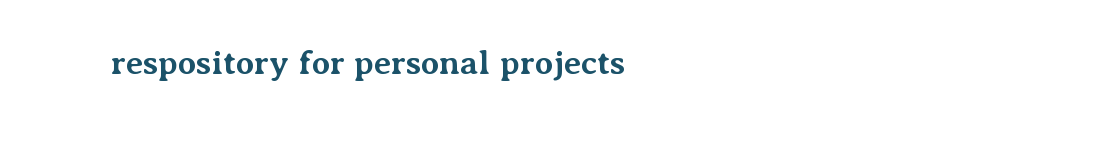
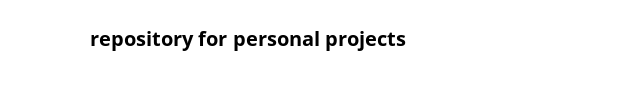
[111,51,289,81] respository -> [90,31,194,51] repository

